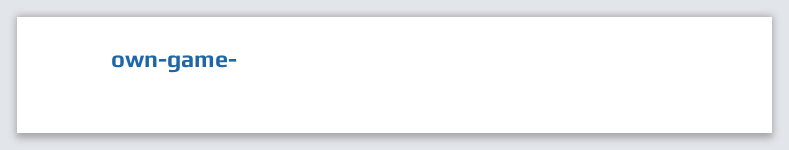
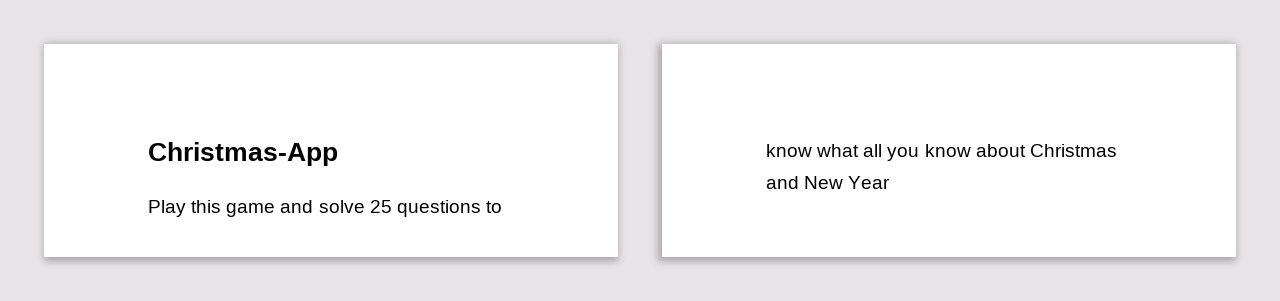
[111,55,237,73] own-game- -> [148,142,338,166] [148,200,502,217] [766,144,1117,161] [766,176,891,189] Christmas-App // Play this game and solve 25 questions to know what all you know about Christmas and New Year

